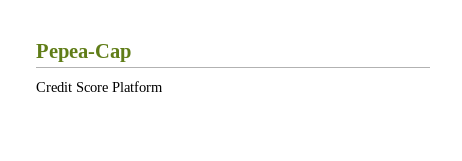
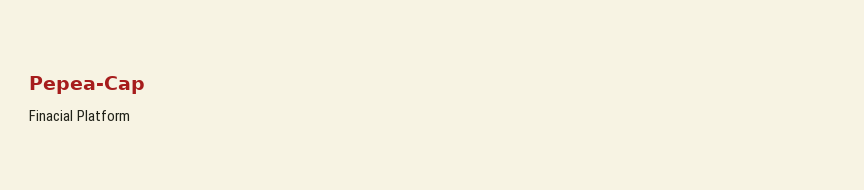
[36,82,108,92] Credit Score -> [29,110,73,121] Finacial

